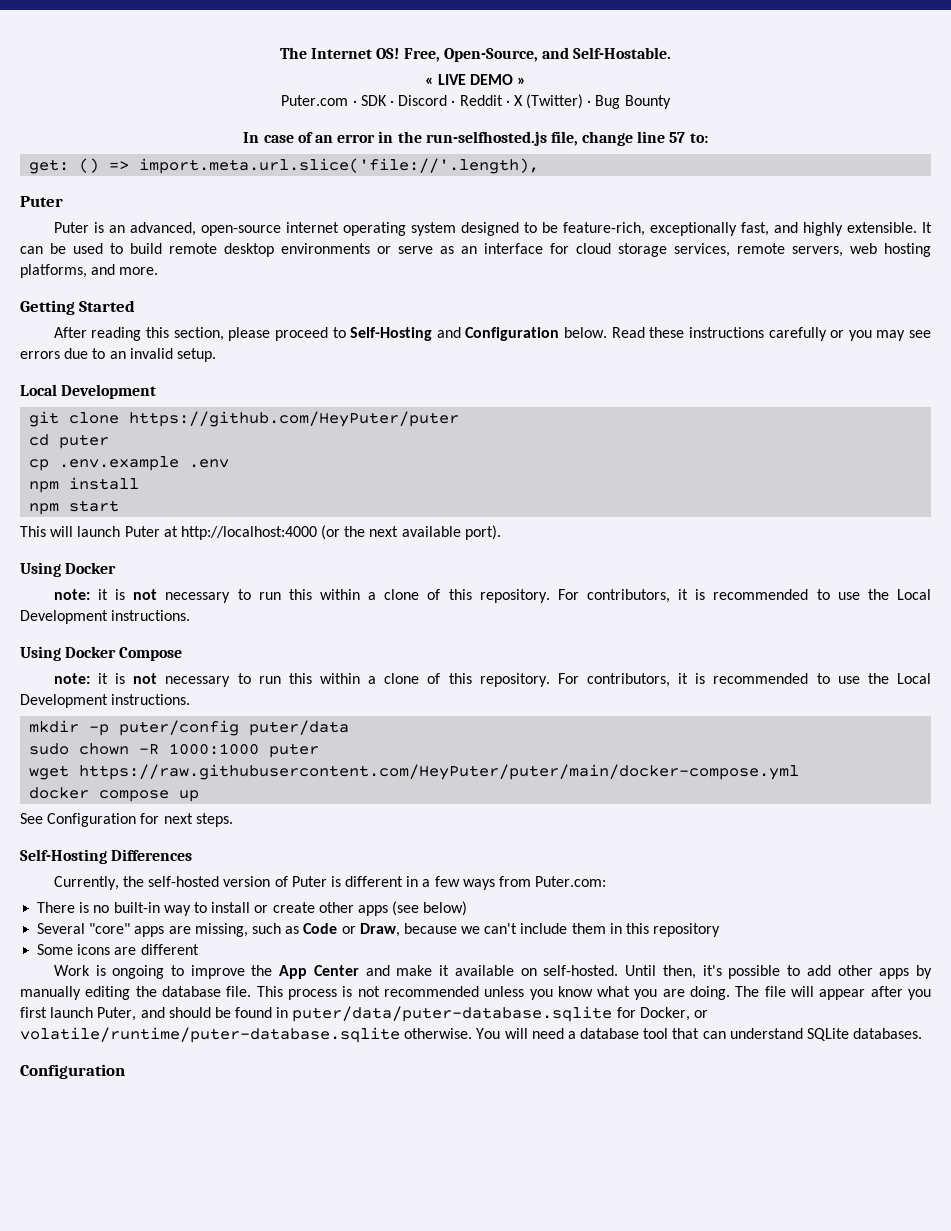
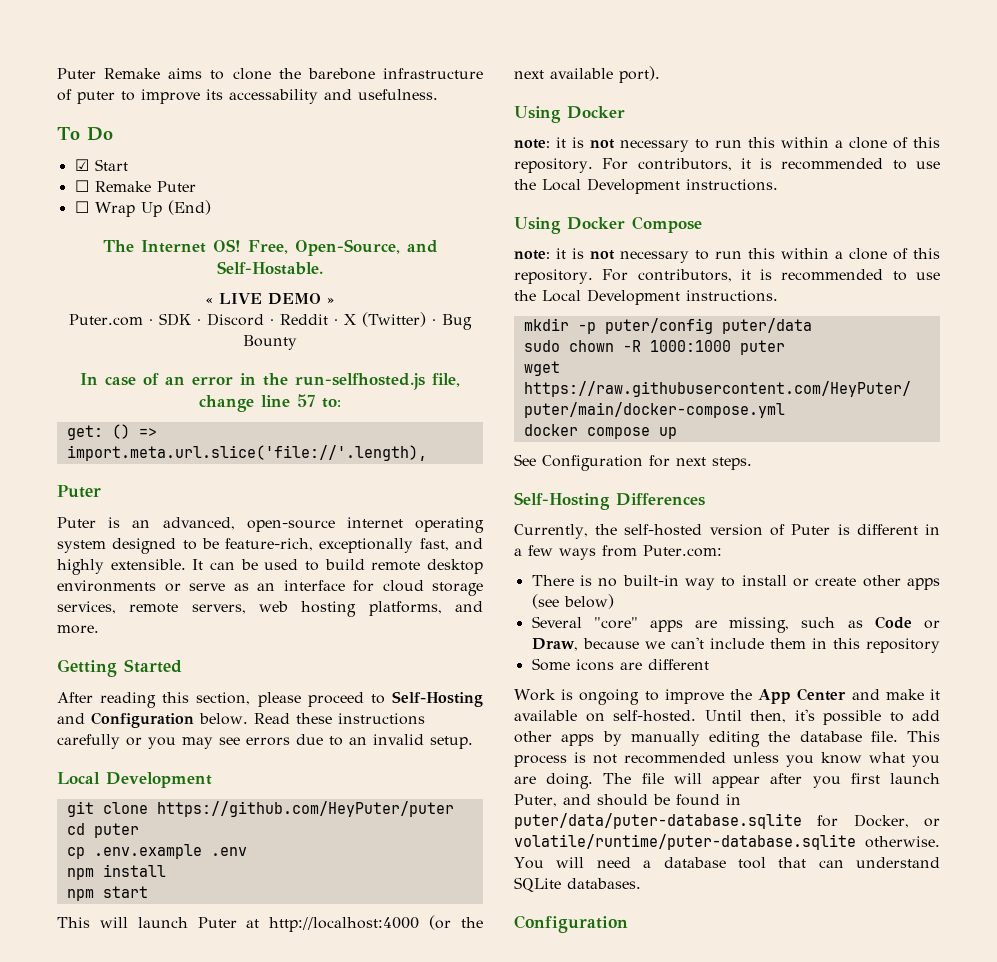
(279, 53) none -> [57,68,483,80] [57,89,438,104] [57,127,113,141] [74,159,128,171] [74,180,196,192] [74,200,211,217] Puter Remake aims to clone the barebone infrastructure of puter to improve its accessability and usefulness. // To Do // ☑ Start // ☐ Remake Puter // ☐ Wrap Up (End) //

